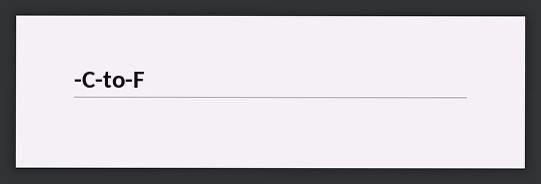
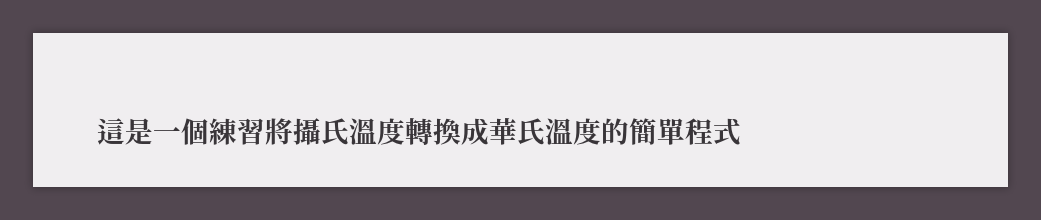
[74,71,145,88] -C-to-F -> [97,118,741,146] 這是一個練習將攝氏溫度轉換成華氏溫度的簡單程式

